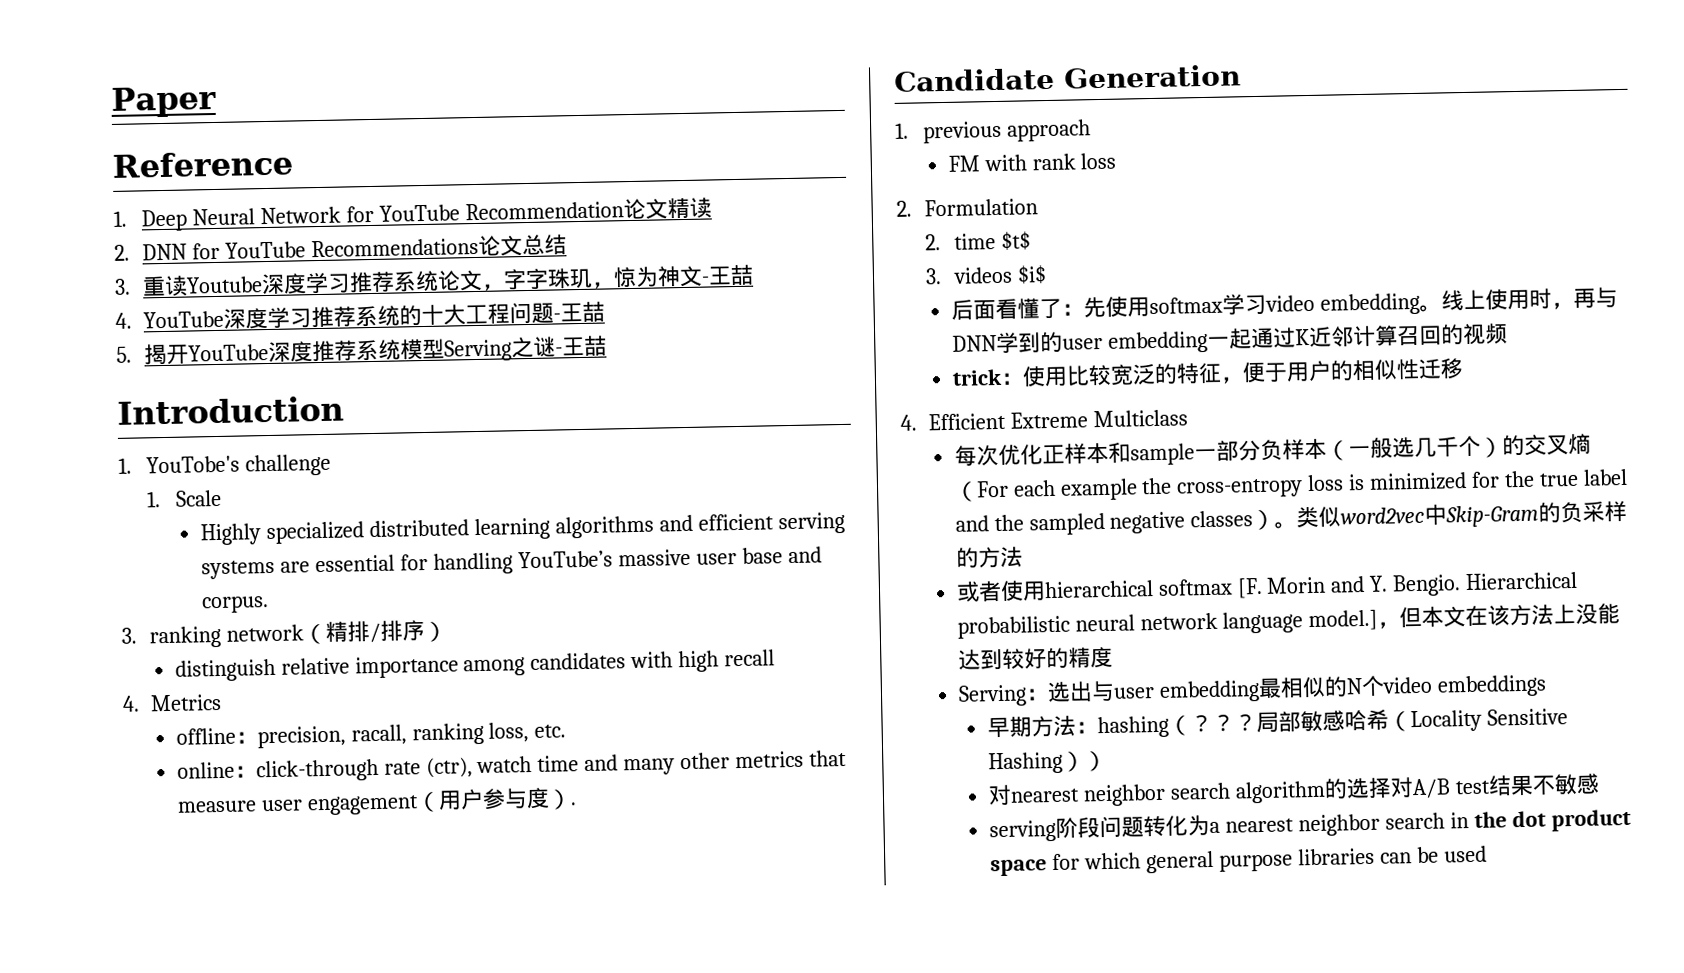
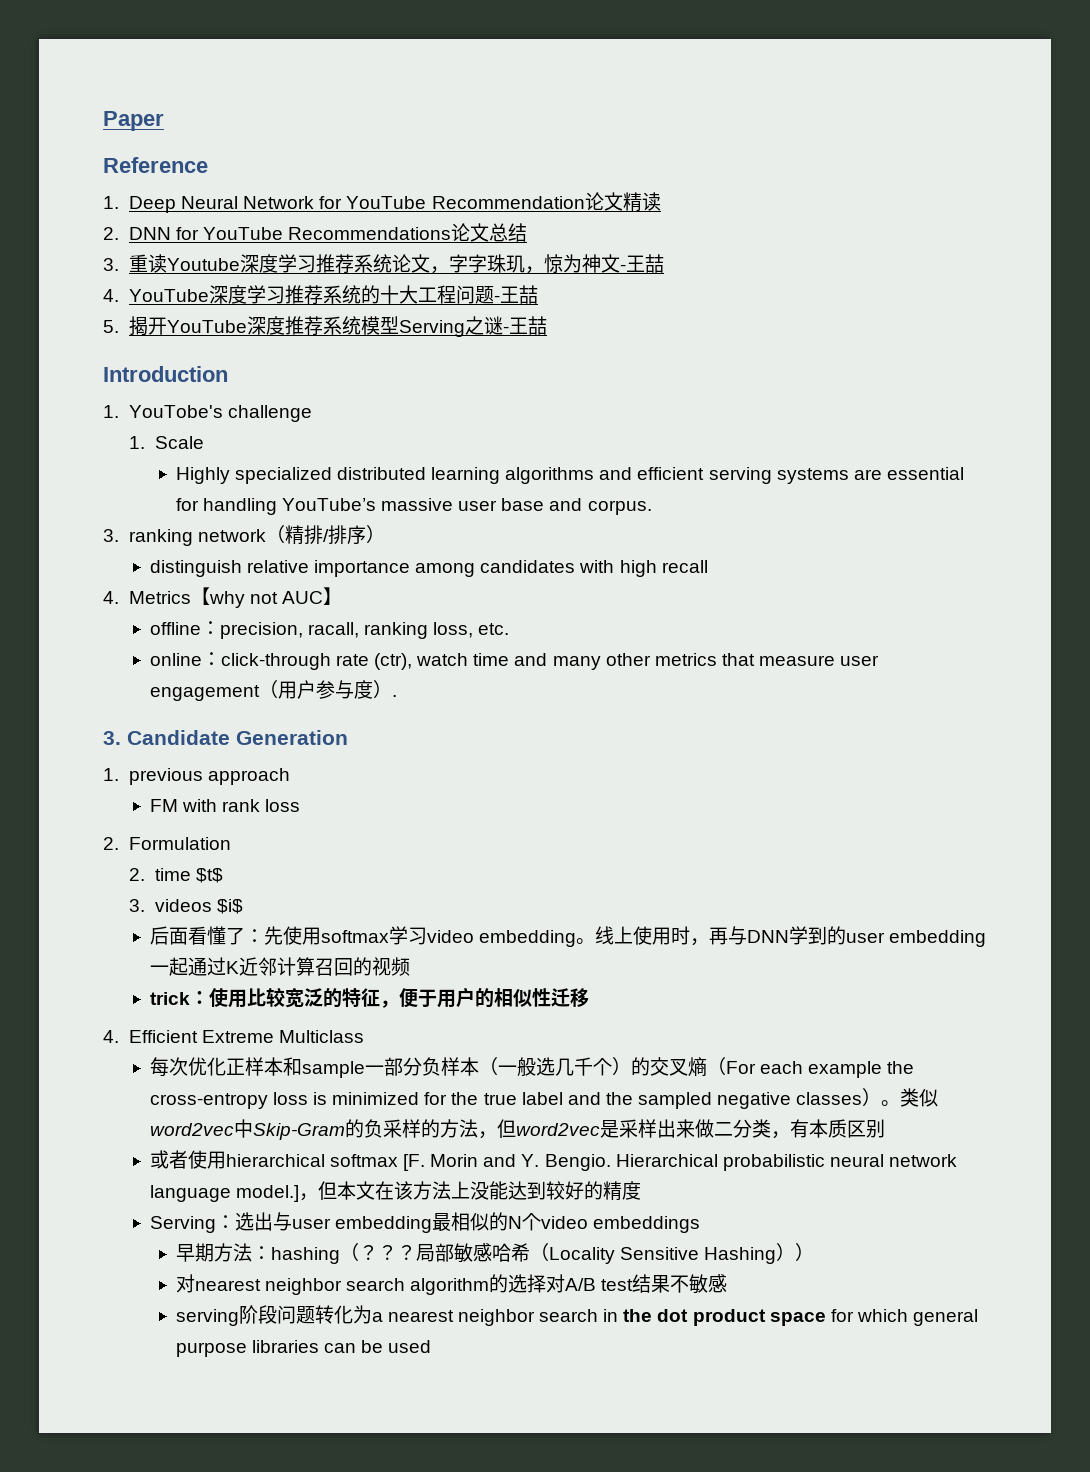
(223, 702) none -> [190,587,343,608] 【why not AUC】
(577, 804) none -> [103,731,121,745] 3.
(1023, 556) none -> [477,1119,885,1139] ，但word2vec是采样出来做二分类，有本质区别

